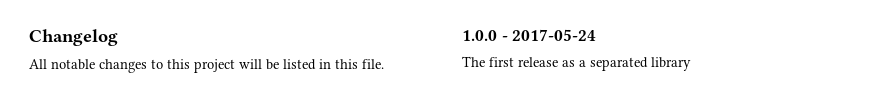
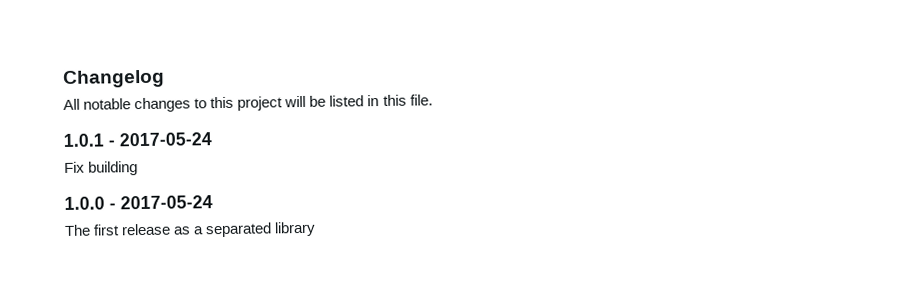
(384, 64) none -> [63,132,212,147] [64,161,139,176] // 1.0.1 - 2017-05-24 // Fix building

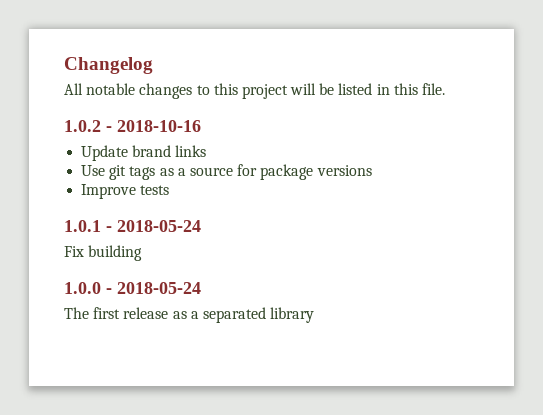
(433, 100) none -> [64,120,201,132] [81,145,207,161] [81,164,372,180] [81,184,170,199] // 1.0.2 - 2018-10-16 // Update brand links // Use git tags as a source for package versions // Improve tests
[119,132,212,147] 2017-05-24 -> [117,220,201,232] 2018-05-24
[120,195,213,210] 2017-05-24 -> [117,282,201,294] 2018-05-24

